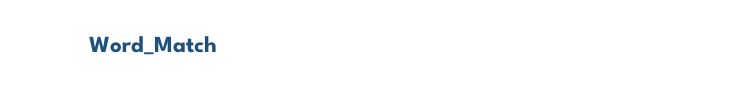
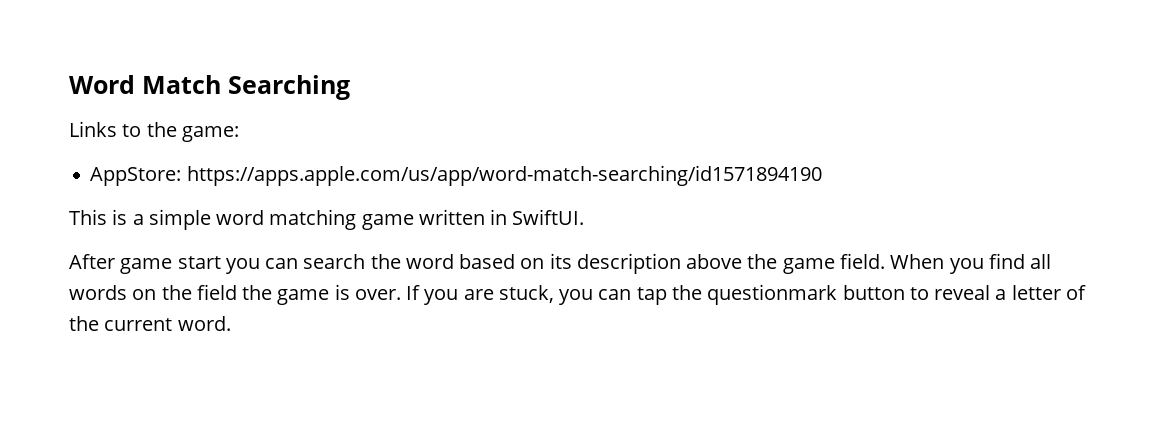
[89,36,217,55] Word_Match -> [69,75,350,100] [69,121,239,142] [90,165,822,186] [69,209,585,230] [69,253,1052,274] [69,284,1086,305] [69,316,231,331] Word Match Searching // Links to the game: // AppStore: https://apps.apple.com/us/app/word-match-searching/id1571894190 // This is a simple word matching game written in SwiftUI. // After game start you can search the word based on its description above the game field. When you find all words on the field the game is over. If you are stuck, you can tap the questionmark button to reveal a letter of the current word.

